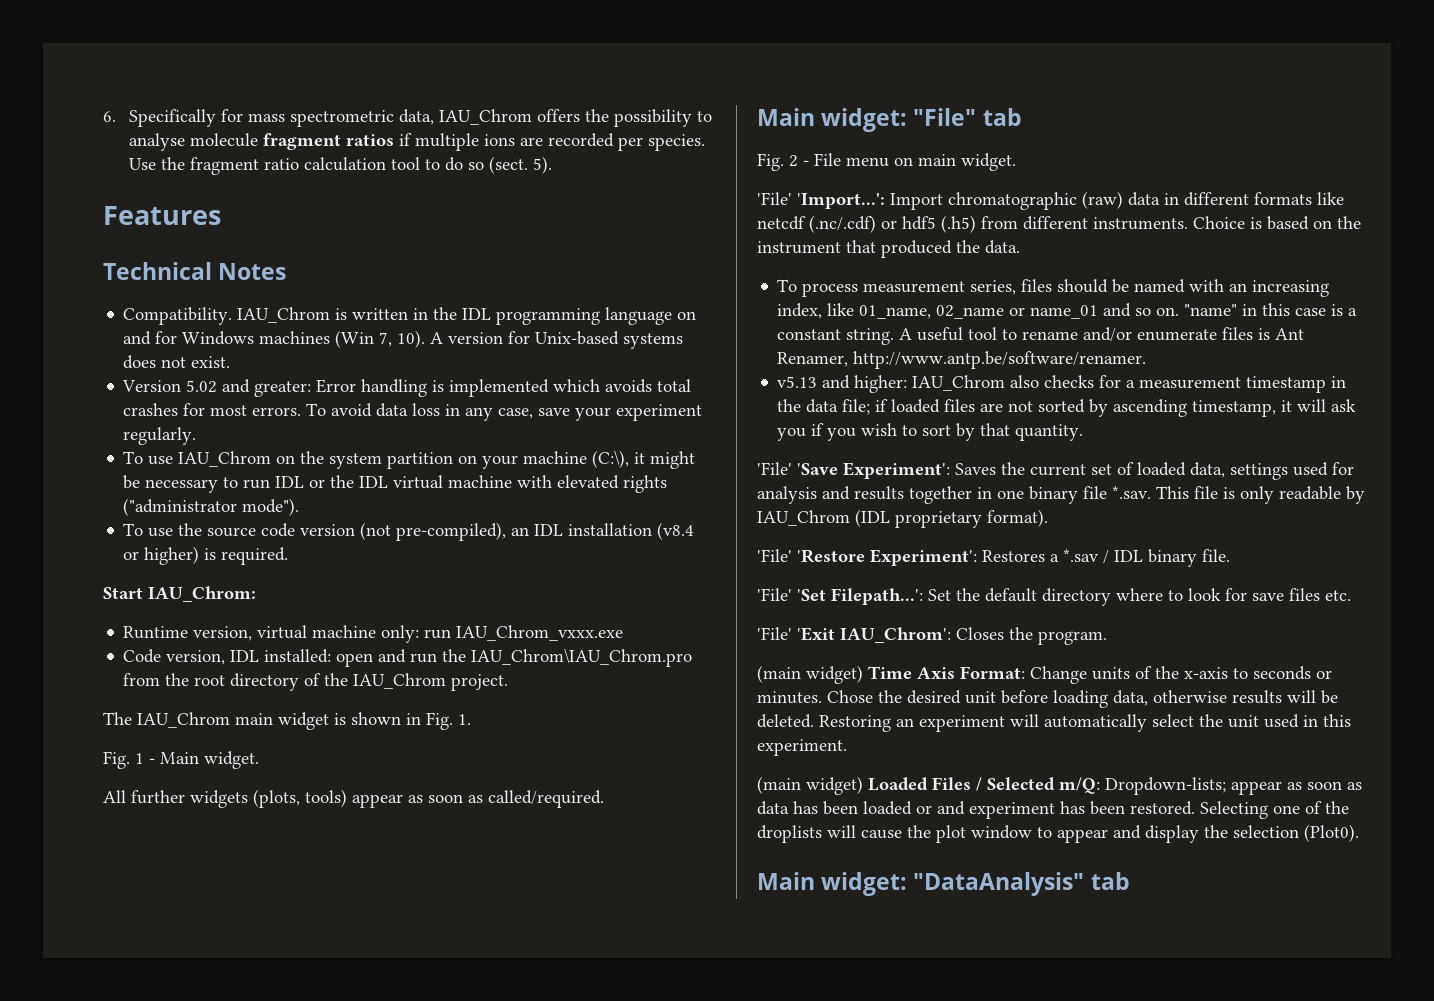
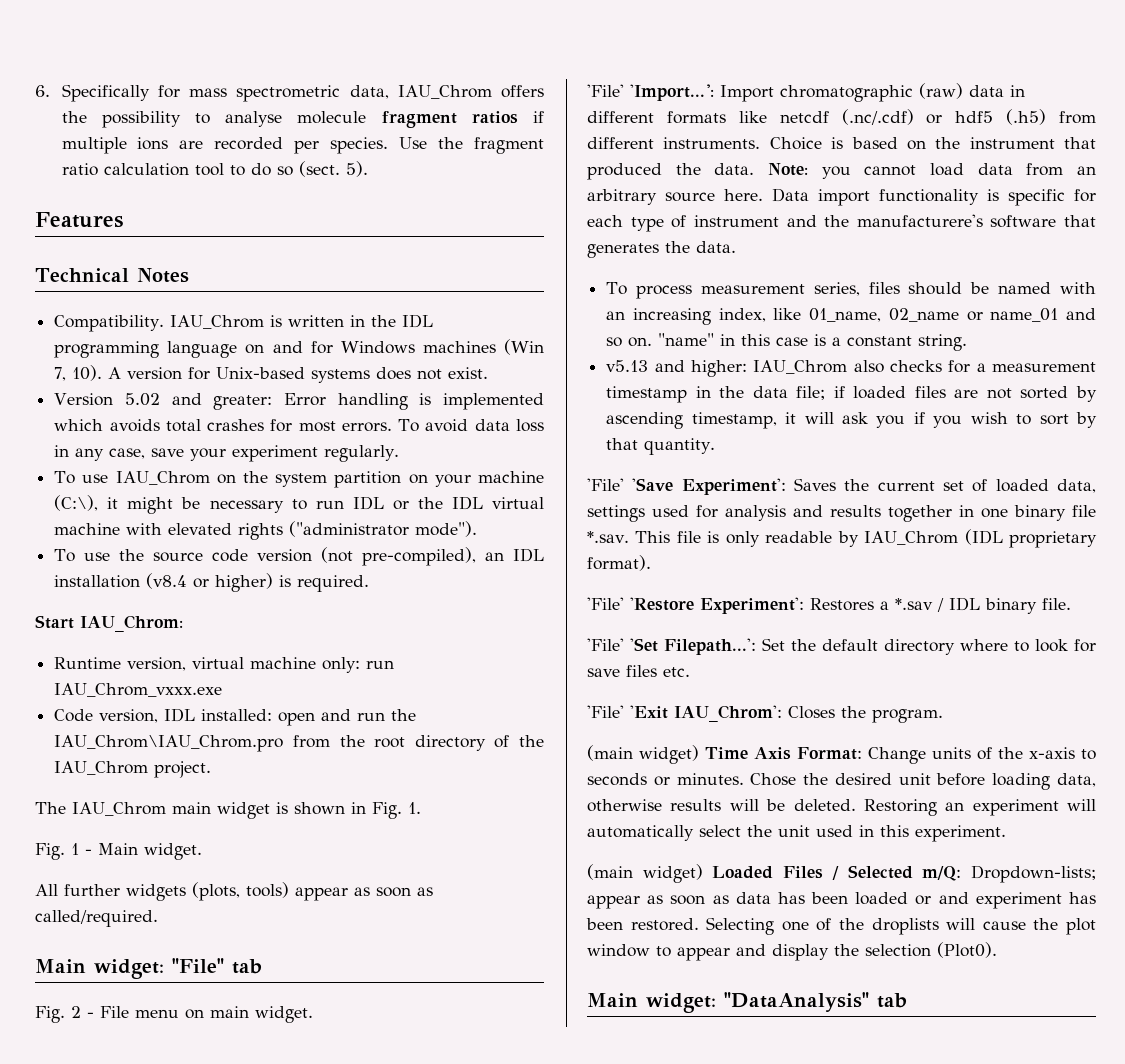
(1020, 247) none -> [768,163,1096,179] [587,188,1096,206] [587,214,1096,232] [587,241,736,258] Note: you cannot load data from an arbitrary source here. Data import functionality is specific for each type of instrument and the manufacturere's software that generates the data.
[899,327,1305,342] [777,351,1147,369] A useful tool to rename and/or enumerate files is Ant Renamer, http://www.antp.be/software/renamer. -> (968, 342) none

